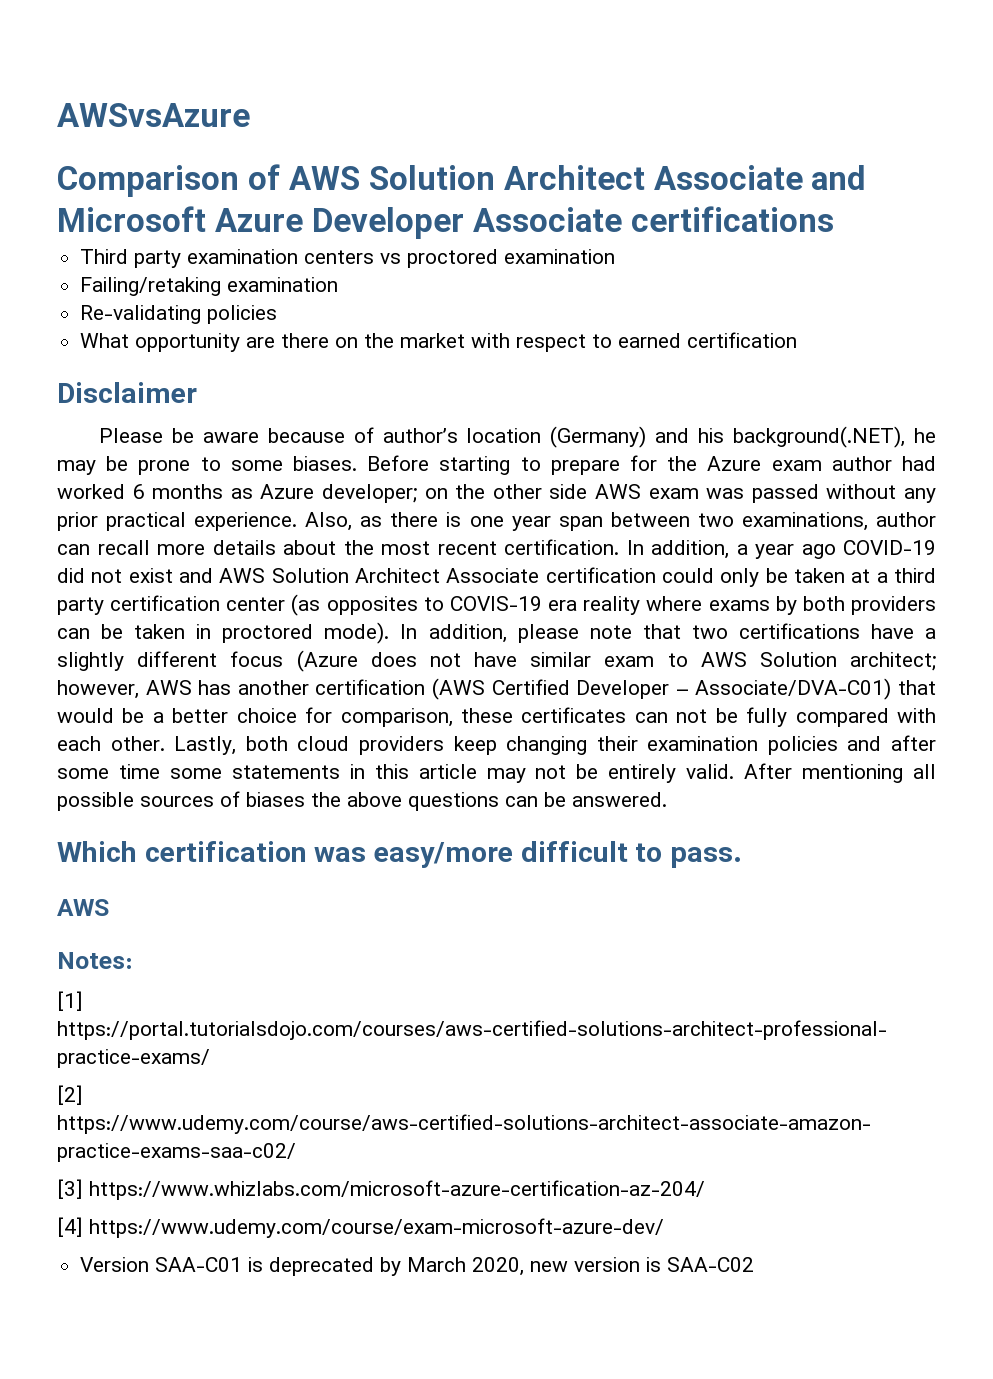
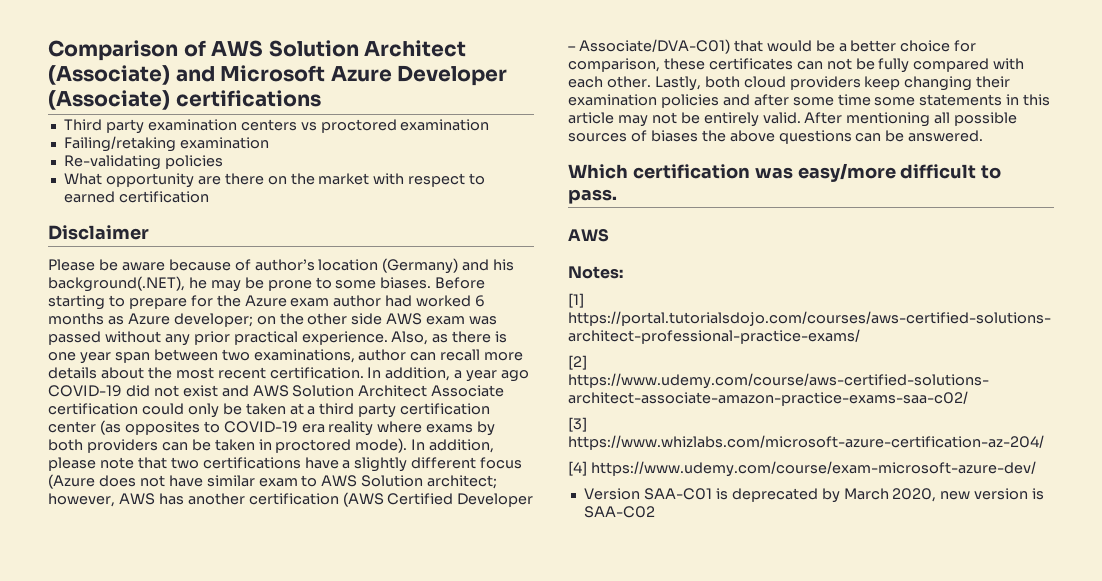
[57,103,250,127] AWSvsAzure // -> (48, 50) none
[653,165,803,190] Associate -> [48,65,170,85] (Associate)
[472,207,622,232] Associate -> [48,90,170,110] (Associate)
[449,596,542,611] COVIS-19 -> [223,421,298,433] COVID-19

